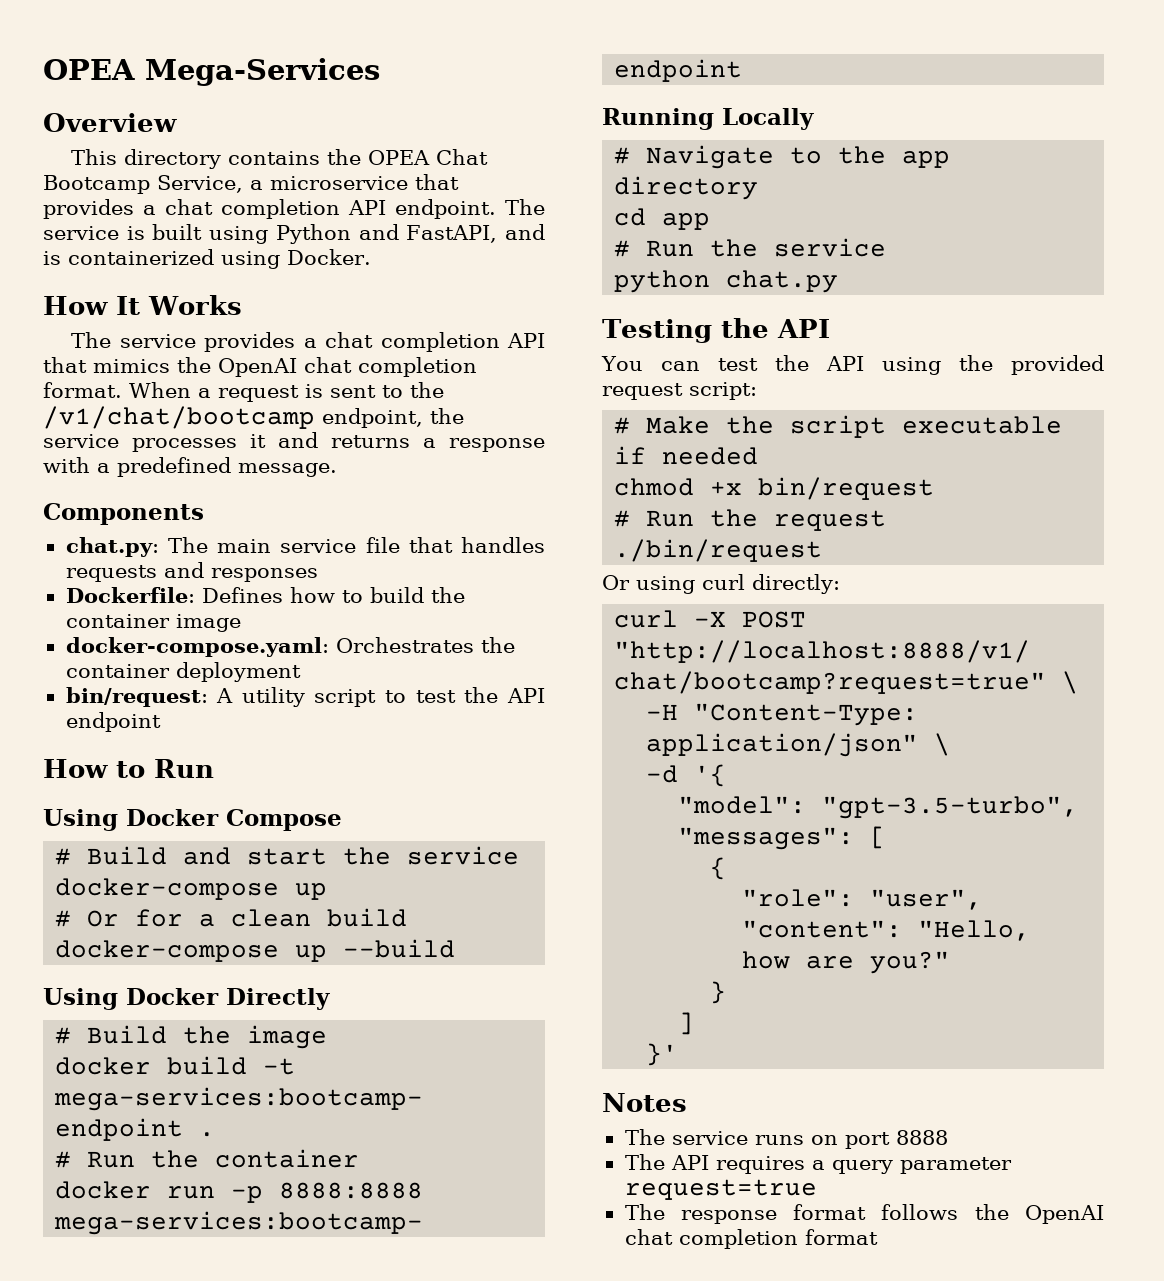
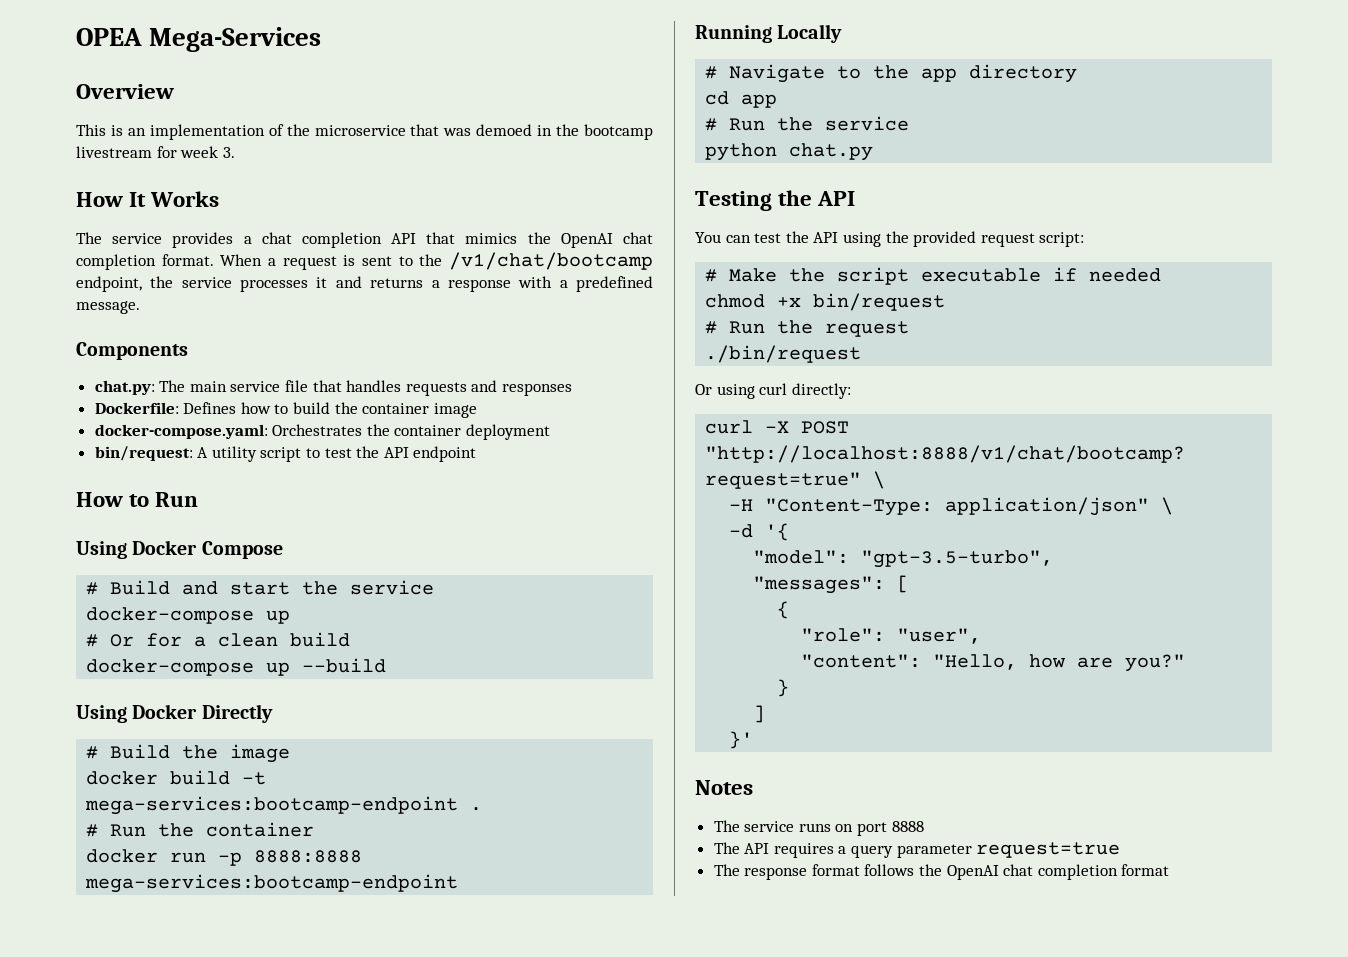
[124,149,489,169] [43,174,459,194] [43,199,545,219] [43,224,545,244] [43,249,371,269] directory contains the OPEA Chat Bootcamp Service, a microservice that provides a chat completion API endpoint. The service is built using Python and FastAPI, and is containerized using Docker. -> [110,124,654,140] [76,146,235,158] is an implementation of the microservice that was demoed in the bootcamp livestream for week 3.

